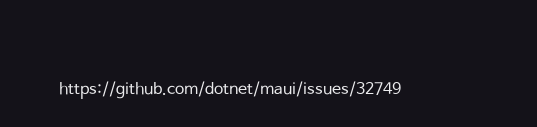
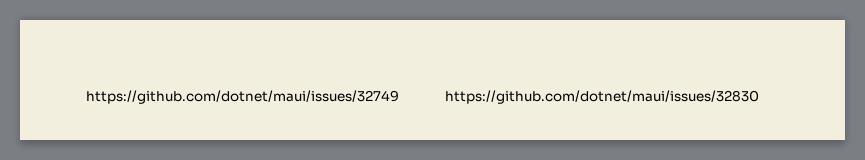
(401, 90) none -> [445,90,759,104] https://github.com/dotnet/maui/issues/32830

